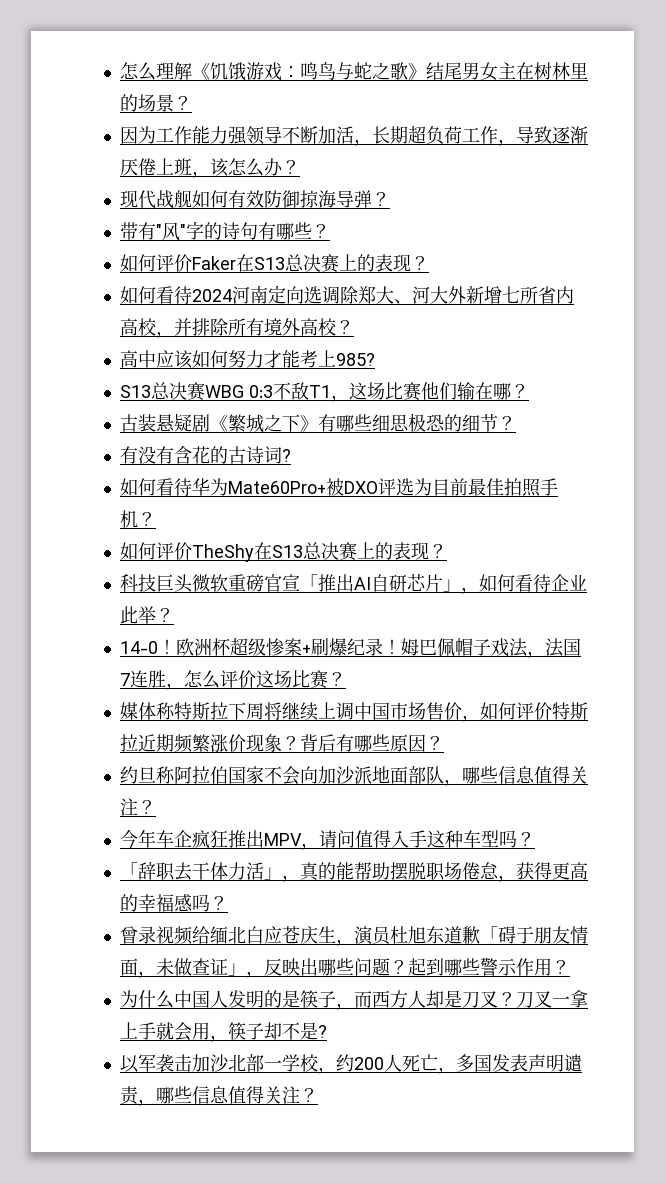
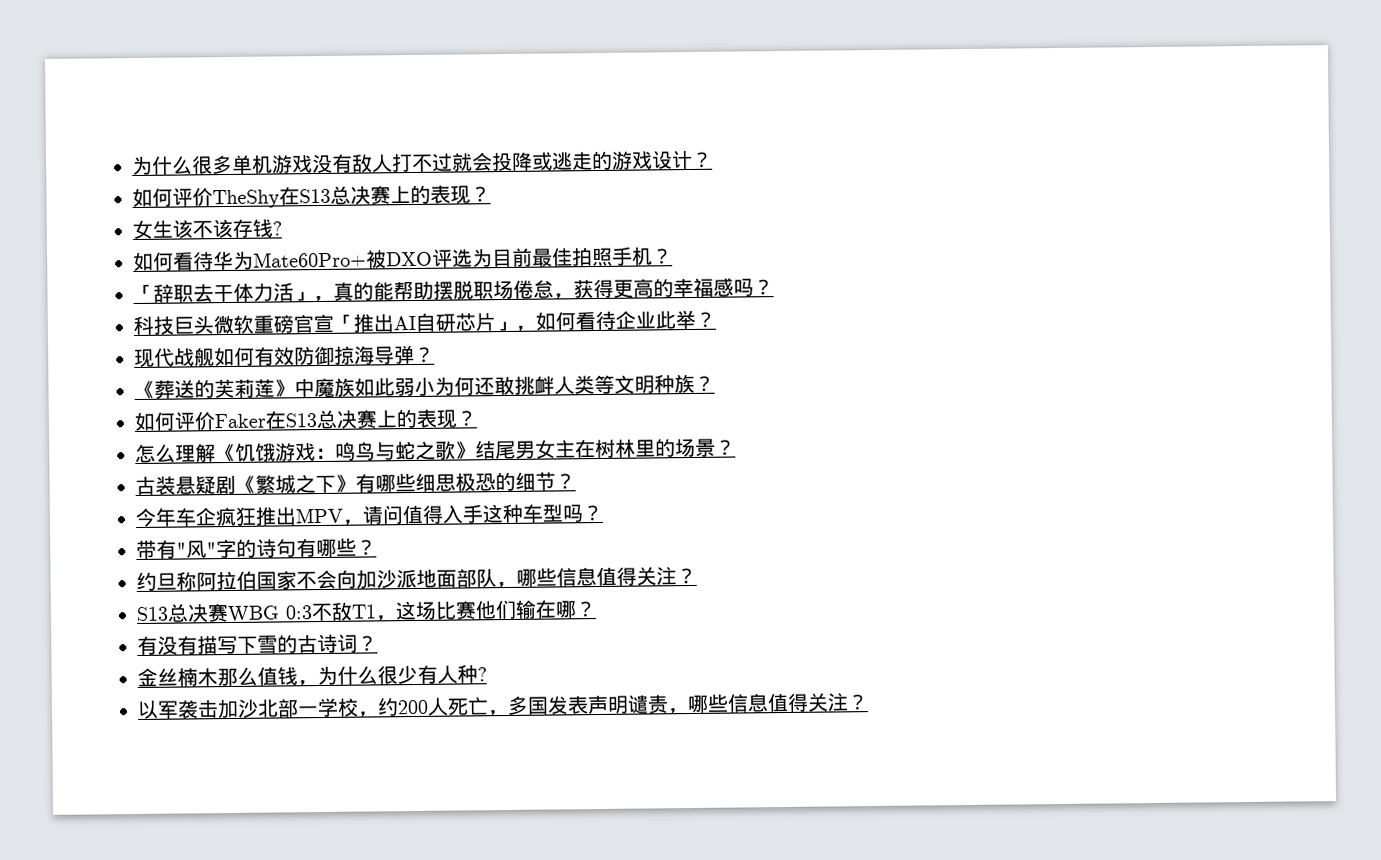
[119,62,588,81] [119,94,192,112] [119,125,588,146] [119,158,300,178] [119,190,390,209] [119,221,330,241] [119,254,429,273] [119,285,574,304] [119,318,354,338] [119,350,375,369] [119,382,529,402] [119,413,516,433] [119,446,282,464] 怎么理解《饥饿游戏：鸣鸟与蛇之歌》结尾男女主在树林里的场景？ // 因为工作能力强领导不断加活，长期超负荷工作，导致逐渐厌倦上班，该怎么办？ // 现代战舰如何有效防御掠海导弹？ // 带有"风"字的诗句有哪些？ // 如何评价Faker在S13总决赛上的表现？ // 如何看待2024河南定向选调除郑大、河大外新增七所省内高校，并排除所有境外高校？ // 高中应该如何努力才能考上985? // S13总决赛WBG 0:3不敌T1，这场比赛他们输在哪？ // 古装悬疑剧《繁城之下》有哪些细思极恐的细节？ // 有没有含花的古诗词 -> [132,149,713,176] [132,184,491,209] [132,218,273,240] 为什么很多单机游戏没有敌人打不过就会投降或逃走的游戏设计？ // 如何评价TheShy在S13总决赛上的表现？ // 女生该不该存钱
[119,542,447,562] [119,574,587,594] [119,606,174,624] [119,637,581,658] [119,670,346,690] [119,702,588,722] [119,734,444,753] [119,766,588,786] [119,798,156,816] [119,829,535,850] // 如何评价TheShy在S13总决赛上的表现？ // 科技巨头微软重磅官宣「推出AI自研芯片」，如何看待企业此举？ // 14-0！欧洲杯超级惨案+刷爆纪录！姆巴佩帽子戏法，法国7连胜，怎么评价这场比赛？ // 媒体称特斯拉下周将继续上调中国市场售价，如何评价特斯拉近期频繁涨价现象？背后有哪些原因？ // 约旦称阿拉伯国家不会向加沙派地面部队，哪些信息值得关注？ // 今年车企疯狂推出MPV，请问值得入手这种车型吗？ -> (673, 256) none
[119,926,588,946] [119,957,570,978] [119,990,588,1010] [119,1022,318,1042] 曾录视频给缅北白应苍庆生，演员杜旭东道歉「碍于朋友情面，未做查证」，反映出哪些问题？起到哪些警示作用？ // 为什么中国人发明的是筷子，而西方人却是刀叉？刀叉一拿上手就会用，筷子却不是 -> [133,309,716,336] [134,344,435,369] [134,373,715,400] [134,408,477,432] [135,438,736,464] [135,471,576,496] [135,503,603,528] [136,537,377,560] [136,566,697,592] [136,599,597,624] [137,633,378,655] [137,664,478,687] 科技巨头微软重磅官宣「推出AI自研芯片」，如何看待企业此举？ // 现代战舰如何有效防御掠海导弹？ // 《葬送的芙莉莲》中魔族如此弱小为何还敢挑衅人类等文明种族？ // 如何评价Faker在S13总决赛上的表现？ // 怎么理解《饥饿游戏：鸣鸟与蛇之歌》结尾男女主在树林里的场景？ // 古装悬疑剧《繁城之下》有哪些细思极恐的细节？ // 今年车企疯狂推出MPV，请问值得入手这种车型吗？ // 带有"风"字的诗句有哪些？ // 约旦称阿拉伯国家不会向加沙派地面部队，哪些信息值得关注？ // S13总决赛WBG 0:3不敌T1，这场比赛他们输在哪？ // 有没有描写下雪的古诗词？ // 金丝楠木那么值钱，为什么很少有人种

